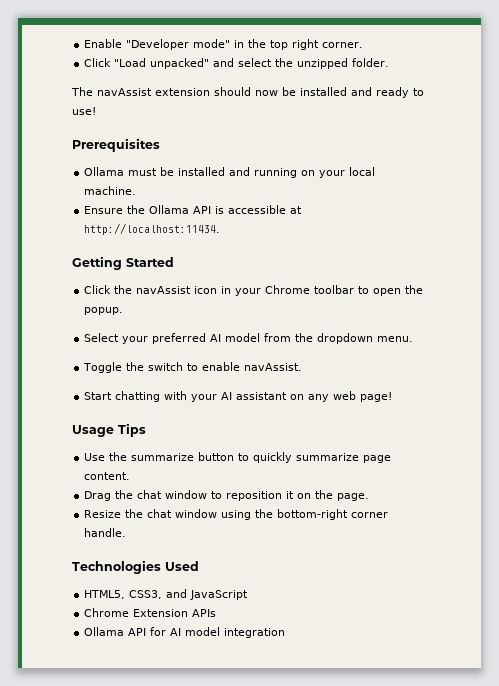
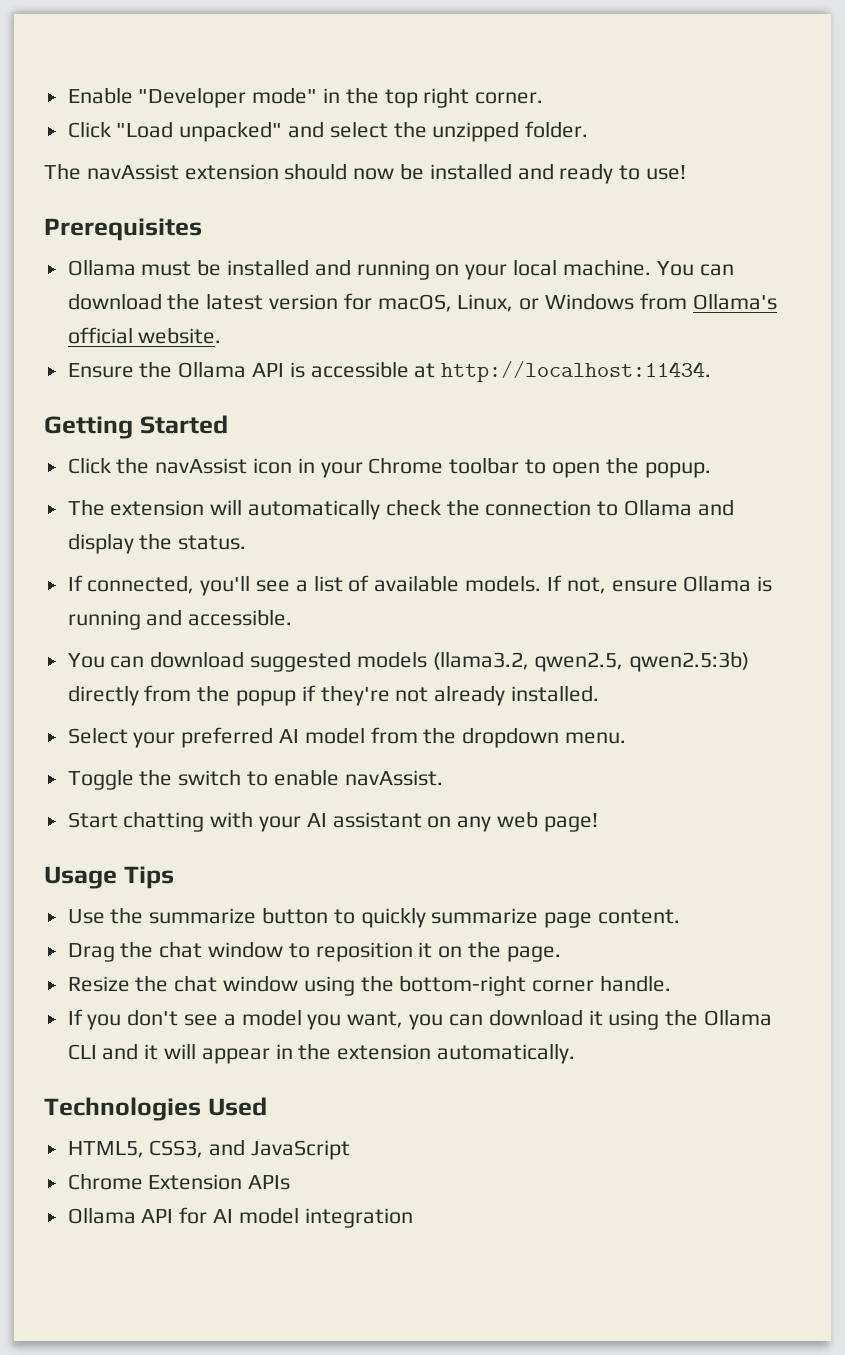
(137, 190) none -> [656,261,734,276] [67,293,777,312] [67,327,222,344] You can download the latest version for macOS, Linux, or Windows from Ollama's official website.
(124, 311) none -> [67,499,734,520] [67,533,247,554] [67,575,773,596] [67,609,293,630] [67,651,750,672] [67,685,600,706] // The extension will automatically check the connection to Ollama and display the status. // If connected, you'll see a list of available models. If not, ensure Ollama is running and accessible. // You can download suggested models (llama3.2, qwen2.5, qwen2.5:3b) directly from the popup if they're not already installed.
(127, 532) none -> [67,1009,772,1030] [67,1043,576,1064] // If you don't see a model you want, you can download it using the Ollama CLI and it will appear in the extension automatically.

